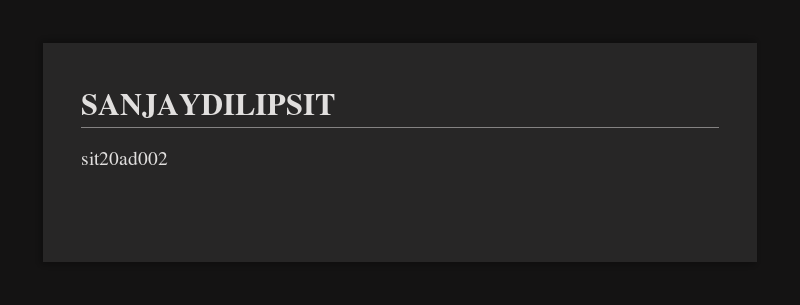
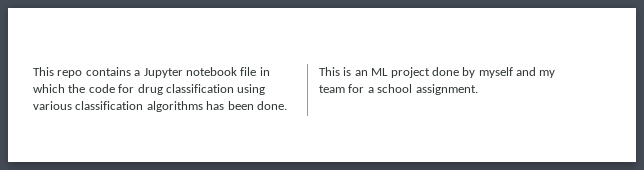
[81,94,335,118] [81,151,168,165] SANJAYDILIPSIT // sit20ad002 -> [33,67,270,78] [33,84,266,95] [33,101,287,112] [319,67,556,78] [319,84,478,95] This repo contains a Jupyter notebook file in which the code for drug classification using various classification algorithms has been done. This is an ML project done by myself and my team for a school assignment.

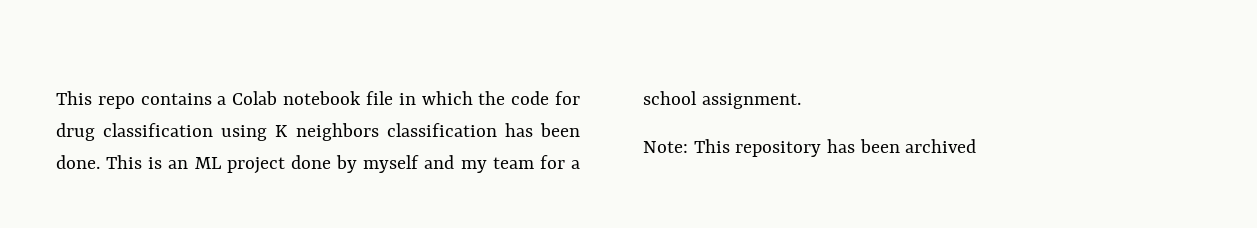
[143,68,183,78] Jupyter -> [232,91,278,105] Colab
[33,101,203,112] various classification algorithms -> [275,123,497,141] K neighbors classification
(478, 89) none -> [643,139,977,157] // Note: This repository has been archived

